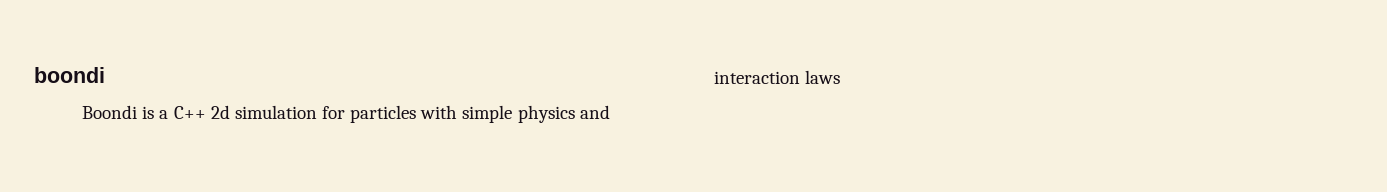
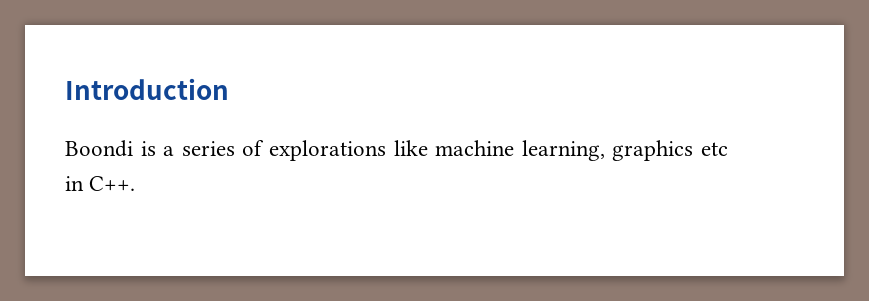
[34,67,105,83] boondi -> [65,78,229,100] Introduction
[173,105,610,123] [714,70,841,84] C++ 2d simulation for particles with simple physics and interaction laws -> [181,140,729,161] [65,176,136,191] series of explorations like machine learning, graphics etc in C++.

